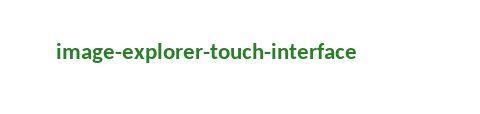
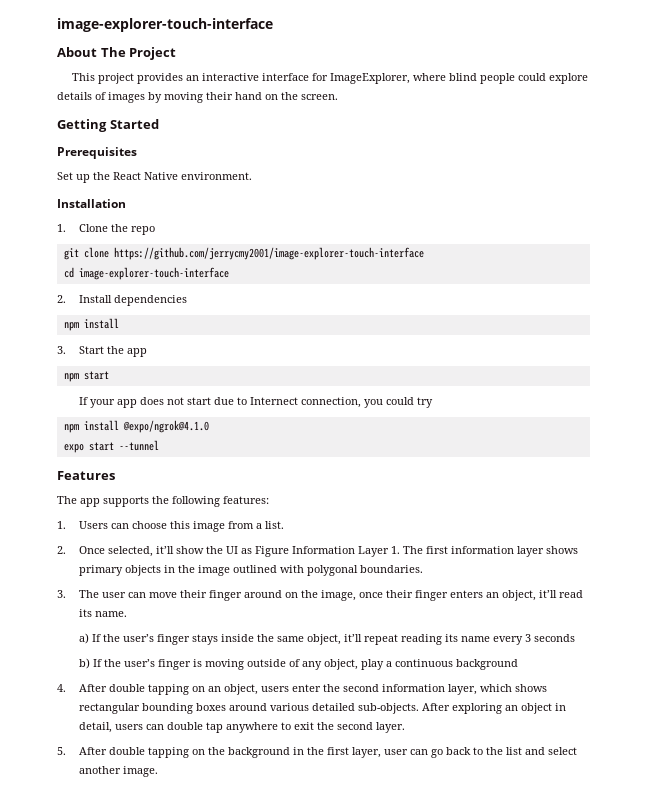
[56,43,357,63] image-explorer-touch-interface -> [57,18,273,32] [57,47,177,60] [72,73,589,84] [57,92,338,103] [57,119,159,132] [57,147,137,159] [57,172,252,183] [57,199,126,208] [57,224,155,235] [63,247,424,260] [63,267,229,280] [57,295,187,306] [63,318,119,331] [57,346,147,357] [63,371,109,382] [78,397,433,408] [63,420,209,433] [63,440,159,453] [57,471,115,480] [57,496,269,507] [57,521,284,532] [57,546,578,557] [78,565,423,576] [57,590,583,601] [78,609,127,617] [78,633,575,645] [78,658,518,670] [57,684,547,695] [78,703,566,714] [78,722,405,733] [57,747,577,758] [78,766,158,777] image-explorer-touch-interface // About The Project // This project provides an interactive interface for ImageExplorer, where blind people could explore details of images by moving their hand on the screen. // Getting Started // Prerequisites // Set up the React Native environment. // Installation // 1. Clone the repo // git clone https://github.com/jerrycmy2001/image-explorer-touch-interface // cd image-explorer-touch-interface // 2. Install dependencies // npm install // 3. Start the app // npm start // If your app does not start due to Internect connection, you could try // npm install @expo/ngrok@4.1.0 // expo start --tunnel // Features // The app supports the following features: // 1. Users can choose this image from a list. // 2. Once selected, it’ll show the UI as Figure Information Layer 1. The first information layer shows primary objects in the image outlined with polygonal boundaries. // 3. The user can move their finger around on the image, once their finger enters an object, it’ll read its name. // a) If the user’s finger stays inside the same object, it’ll repeat reading its name every 3 seconds // b) If the user’s finger is moving outside of any object, play a continuous background // 4. After double tapping on an object, users enter the second information layer, which shows rectangular bounding boxes around various detailed sub-objects. After exploring an object in detail, users can double tap anywhere to exit the second layer. // 5. After double tapping on the background in the first layer, user can go back to the list and select another image.

